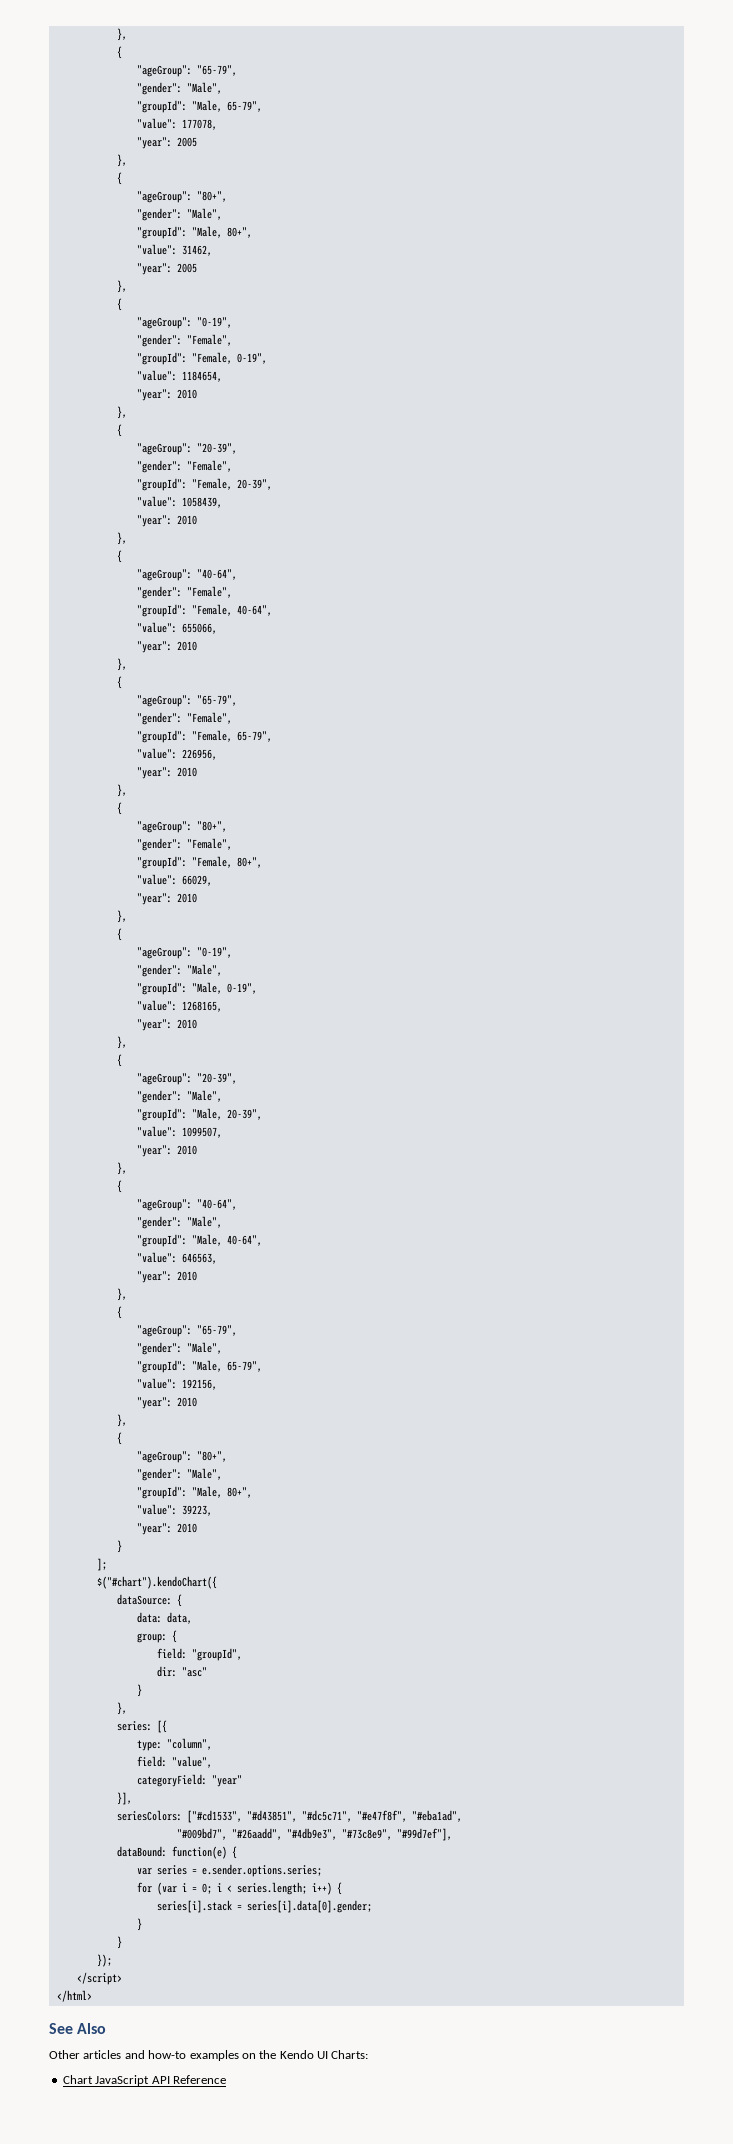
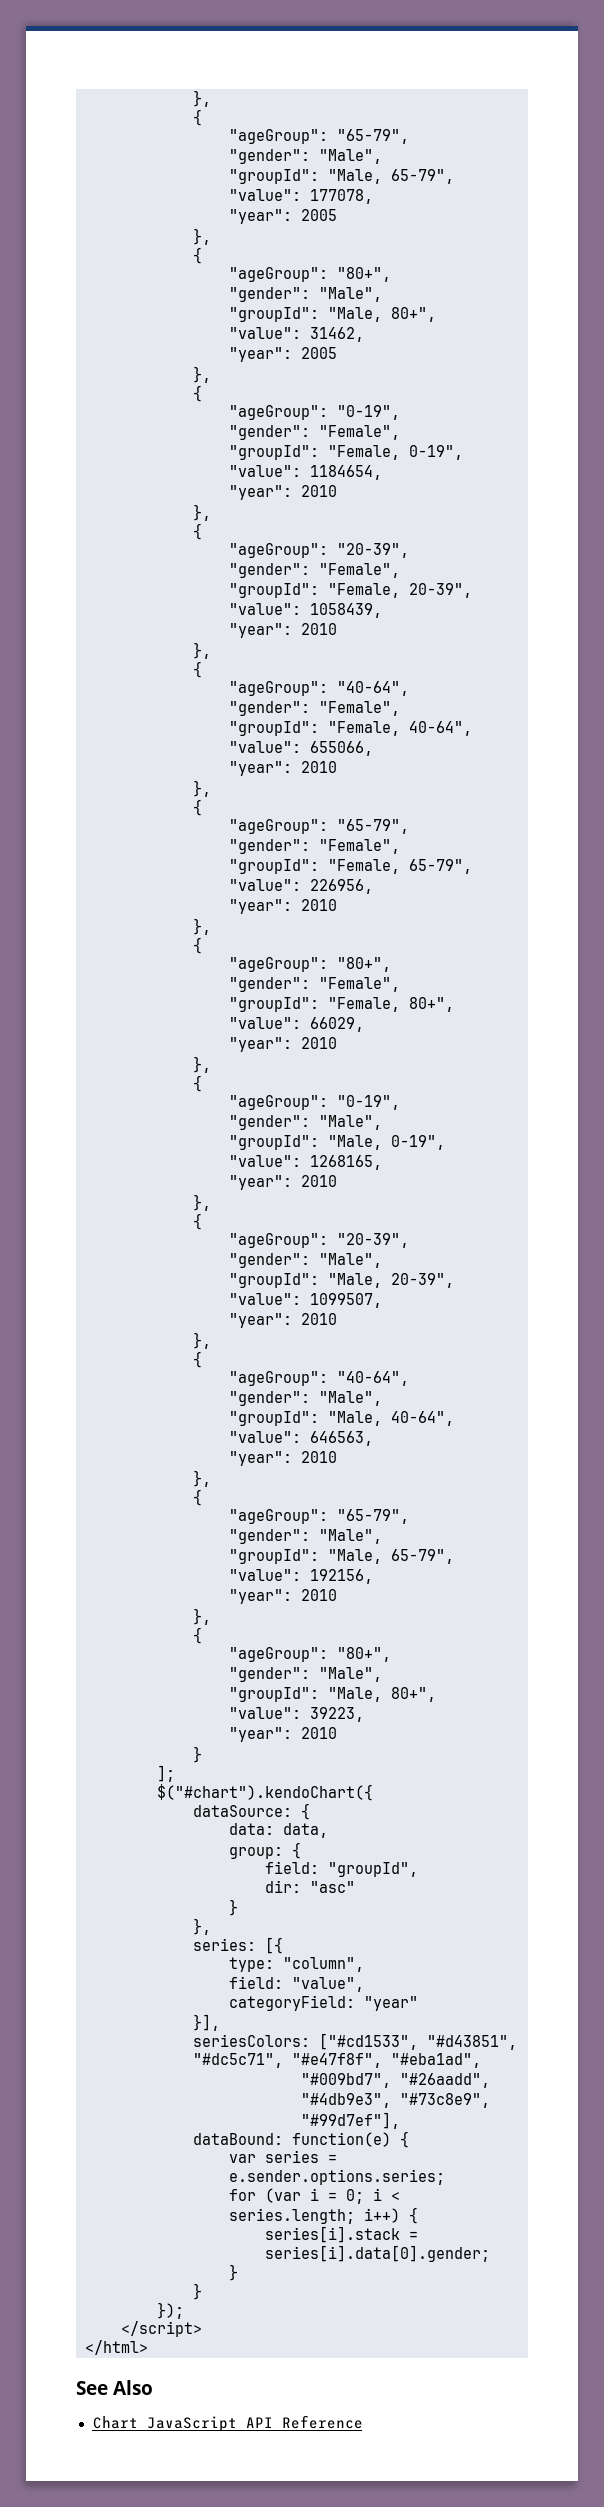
[49,2050,369,2061] // Other articles and how-to examples on the Kendo UI Charts: -> (153, 2387) none

